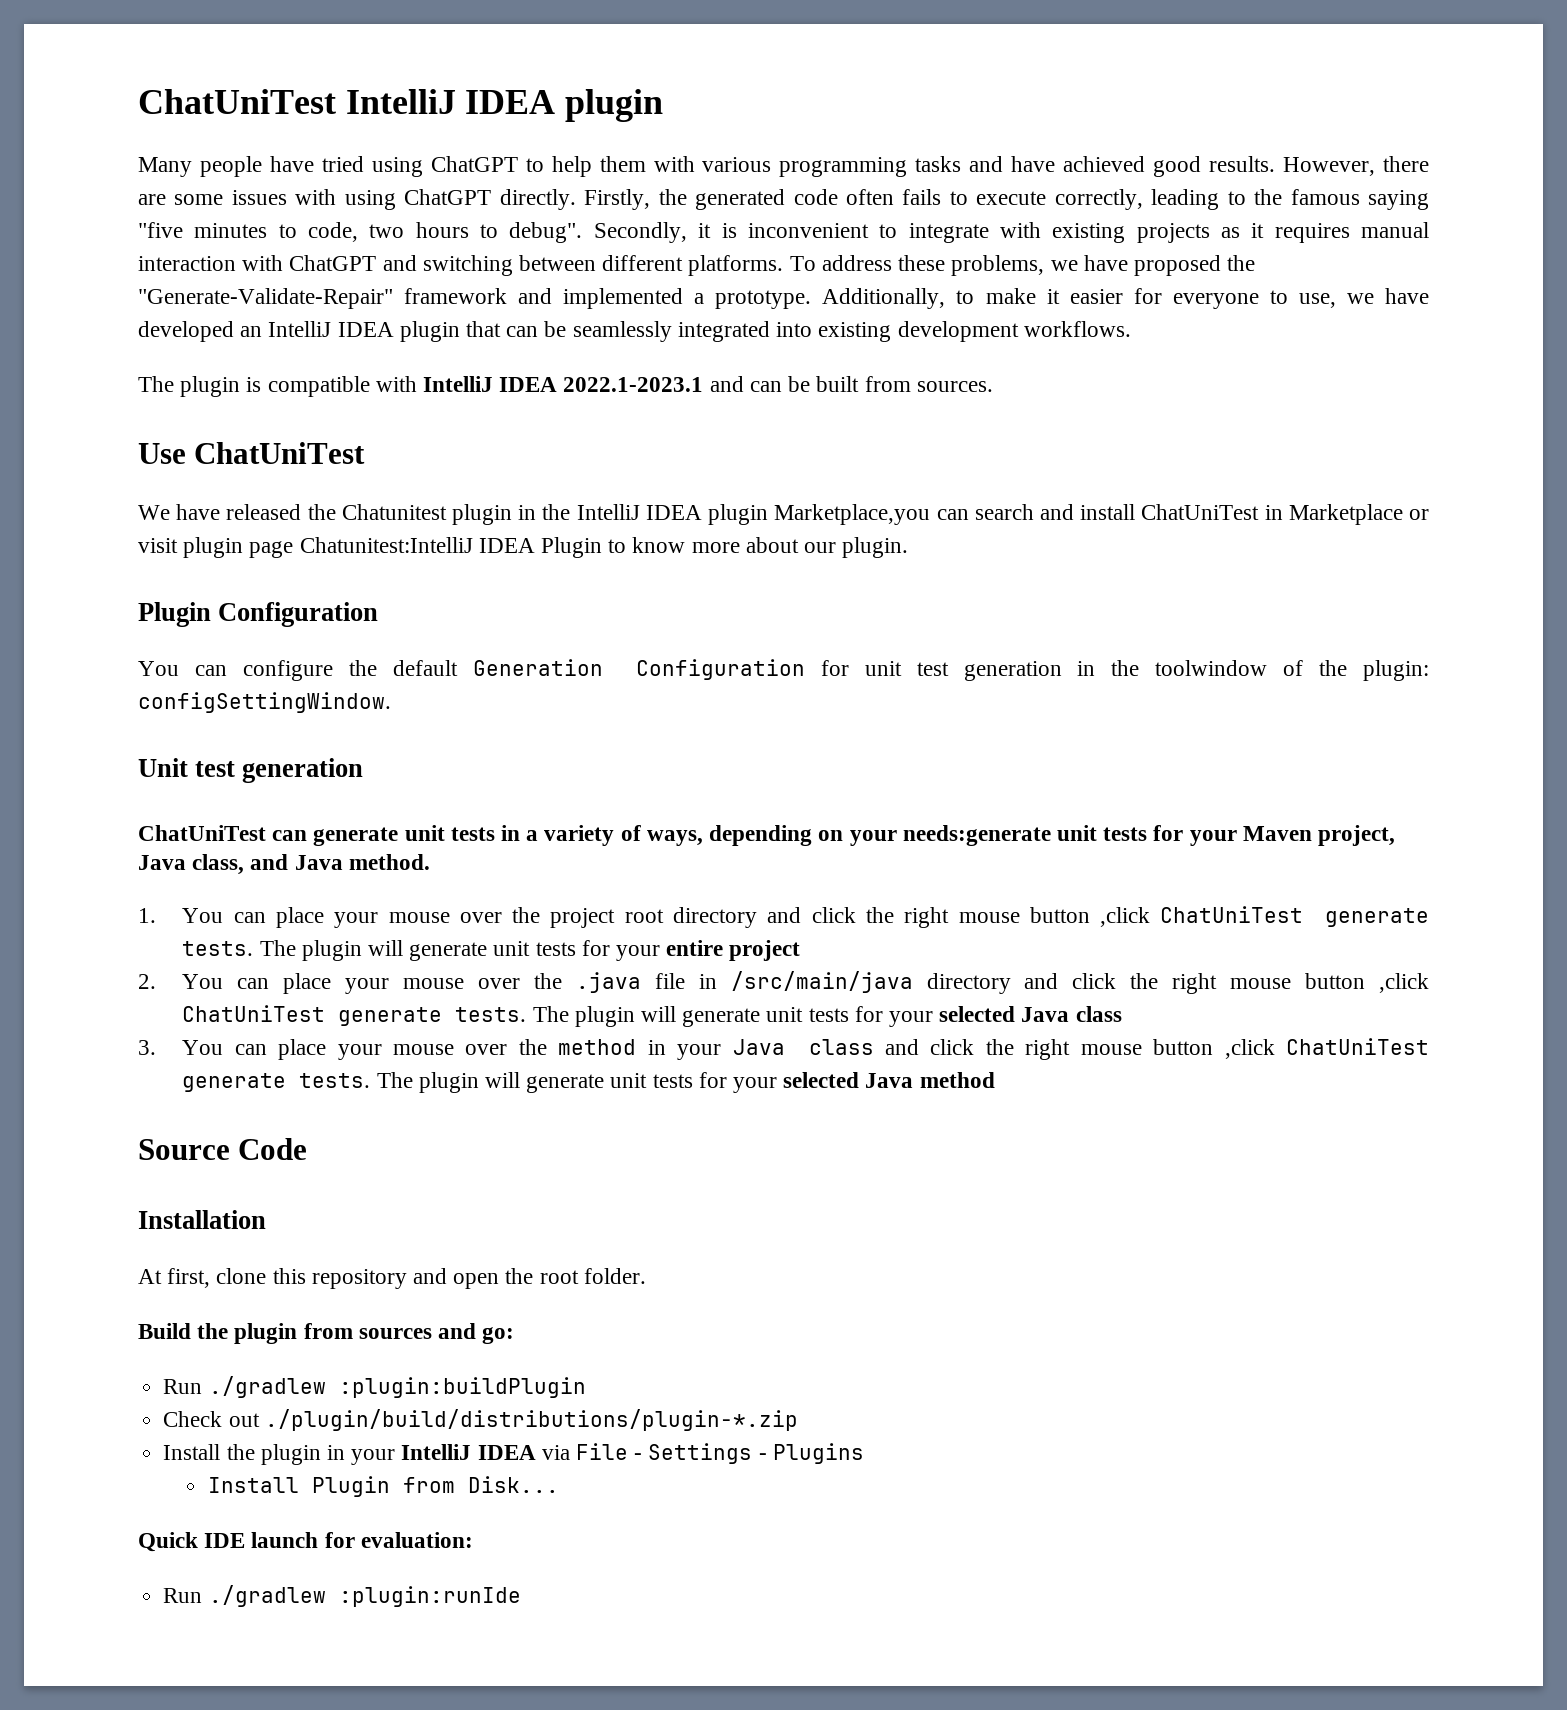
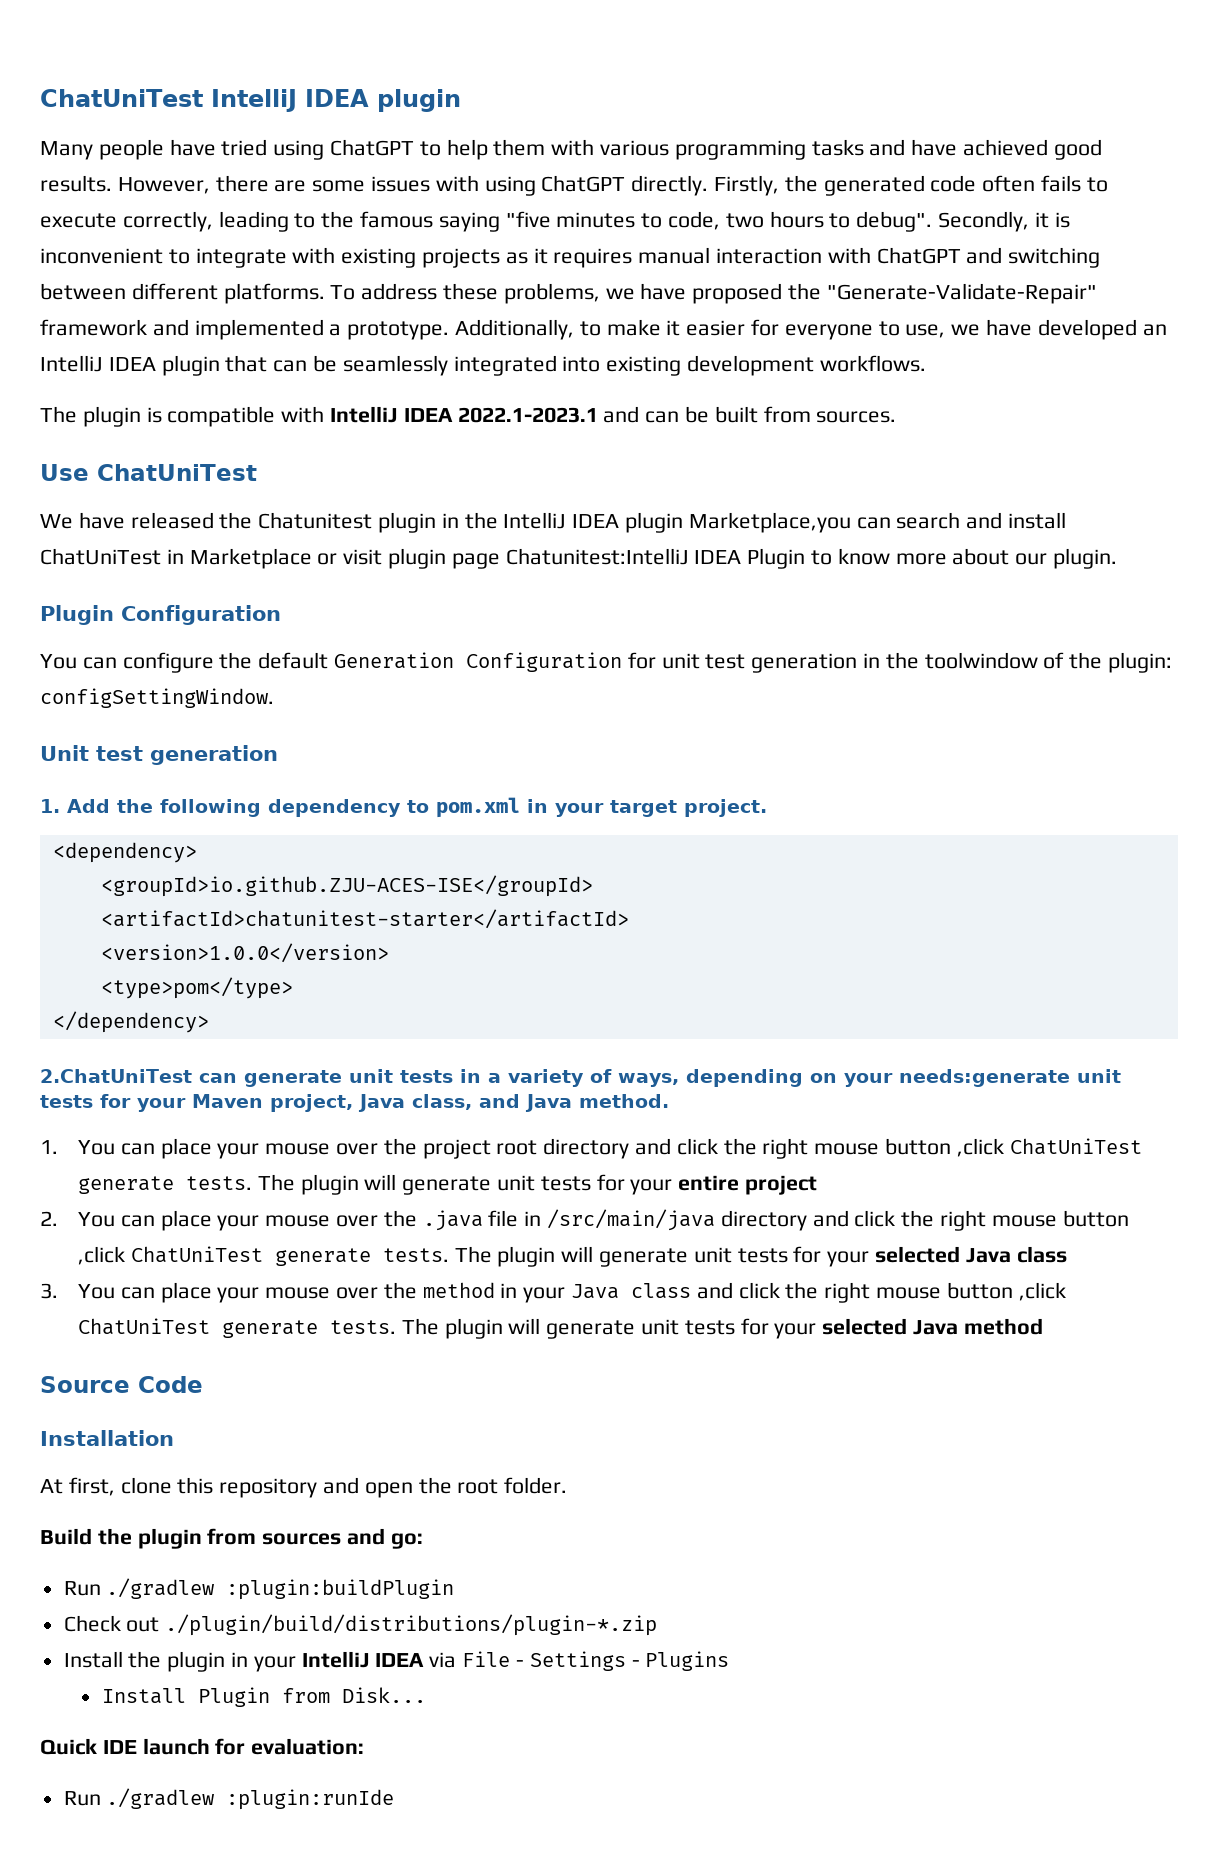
[138,825,266,841] ChatUniTest -> [40,797,767,818] [52,842,197,863] [100,875,593,897] [100,909,629,929] [100,943,389,963] [100,977,293,999] [52,1011,209,1033] [40,1069,192,1083] 1. Add the following dependency to pom.xml in your target project. // <dependency> // <groupId>io.github.ZJU-ACES-ISE</groupId> // <artifactId>chatunitest-starter</artifactId> // <version>1.0.0</version> // <type>pom</type> // </dependency> // 2.ChatUniTest

